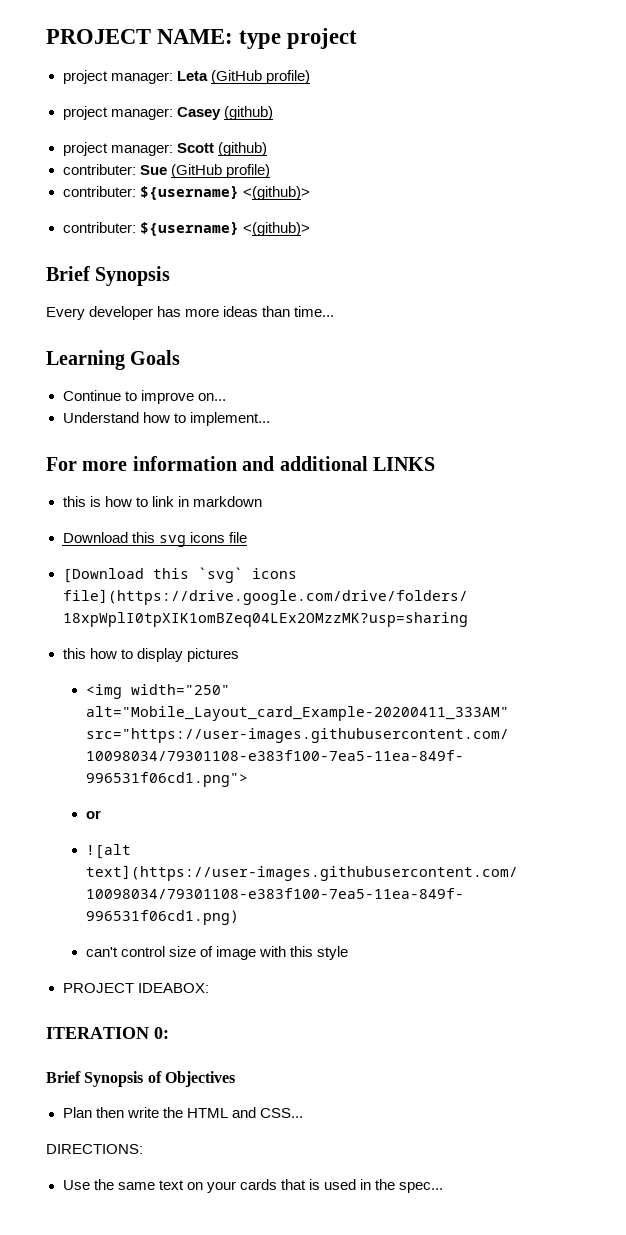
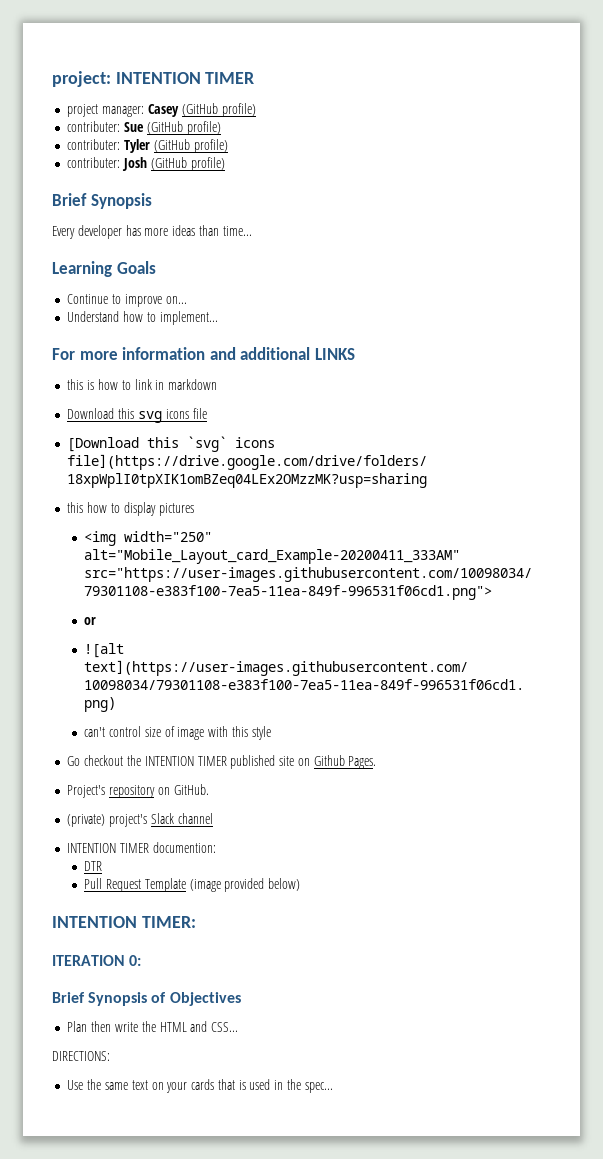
[46,28,358,49] [62,70,310,84] [62,106,273,120] [62,142,267,156] PROJECT NAME: type project // project manager: Leta (GitHub profile) // project manager: Casey (github) // project manager: Scott (github) -> [52,71,255,87] [67,103,256,117] project: INTENTION TIMER // project manager: Casey (GitHub profile)
[139,186,310,200] [62,222,310,236] ${username} <(github)> // contributer: ${username} <(github)> -> [124,139,228,153] [67,157,225,171] Tyler (GitHub profile) // contributer: Josh (GitHub profile)
[62,983,209,993] PROJECT IDEABOX: -> [67,755,377,769] [67,784,209,798] [67,813,213,827] [67,842,216,853] [84,861,103,871] [84,878,301,892] [52,916,196,928] Go checkout the INTENTION TIMER published site on Github Pages. // Project's repository on GitHub. // (private) project's Slack channel // INTENTION TIMER documention: // DTR // Pull Request Template (image provided below) // INTENTION TIMER:

